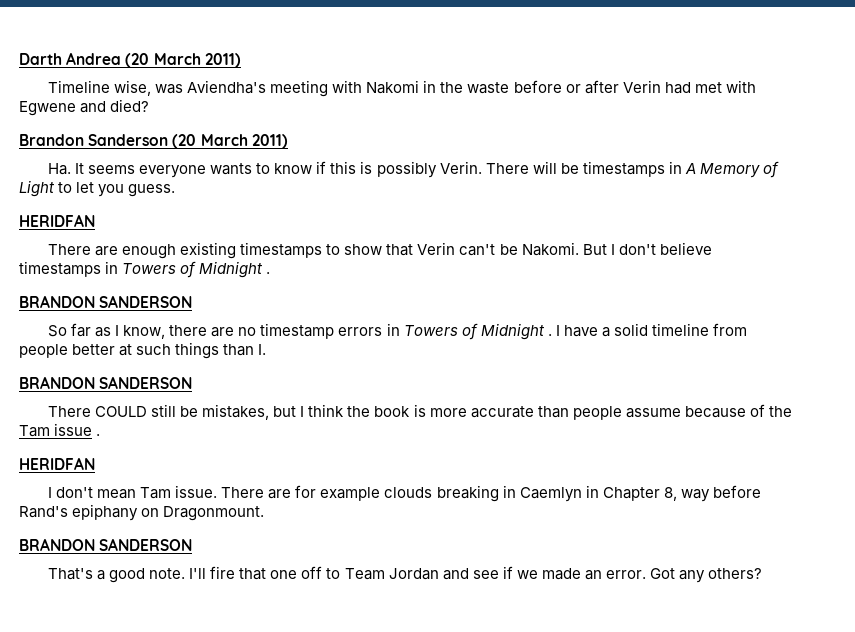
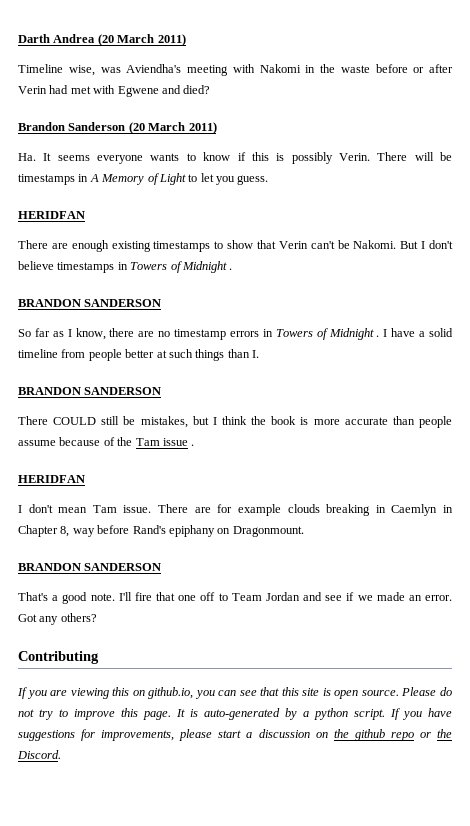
(763, 573) none -> [18,651,99,664] [17,687,452,699] [18,708,452,720] [18,729,452,741] [17,750,61,759] // Contributing // If you are viewing this on github.io, you can see that this site is open source. Please do not try to improve this page. It is auto-generated by a python script. If you have suggestions for improvements, please start a discussion on the github repo or the Discord.

